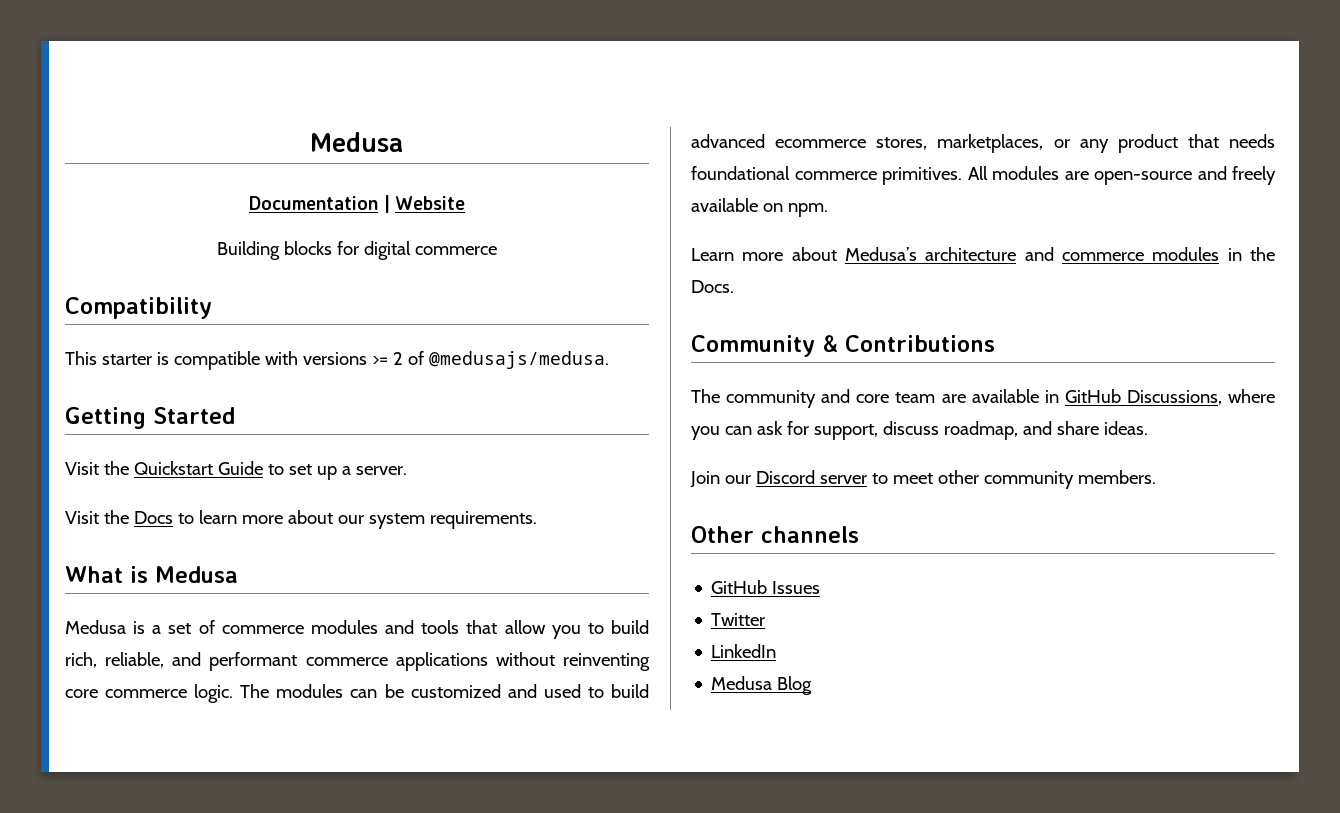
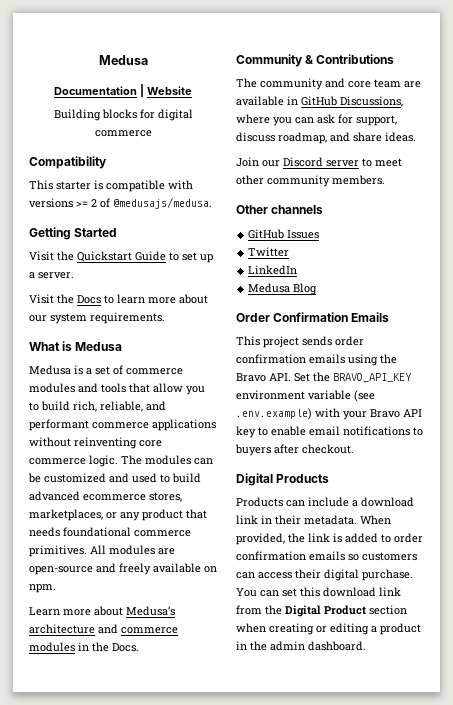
(813, 685) none -> [236,312,390,322] [236,336,364,348] [236,354,397,366] [236,372,412,382] [236,390,375,402] [236,408,422,420] [236,426,423,438] [235,444,354,456] [236,473,330,486] [236,497,414,507] [236,515,391,525] [236,533,423,545] [236,551,417,561] [236,569,413,581] [236,587,401,597] [236,605,407,617] [236,623,421,635] [236,641,366,651] // Order Confirmation Emails // This project sends order confirmation emails using the Bravo API. Set the BRAVO_API_KEY environment variable (see .env.example) with your Bravo API key to enable email notifications to buyers after checkout. // Digital Products // Products can include a download link in their metadata. When provided, the link is added to order confirmation emails so customers can access their digital purchase. You can set this download link from the Digital Product section when creating or editing a product in the admin dashboard.

